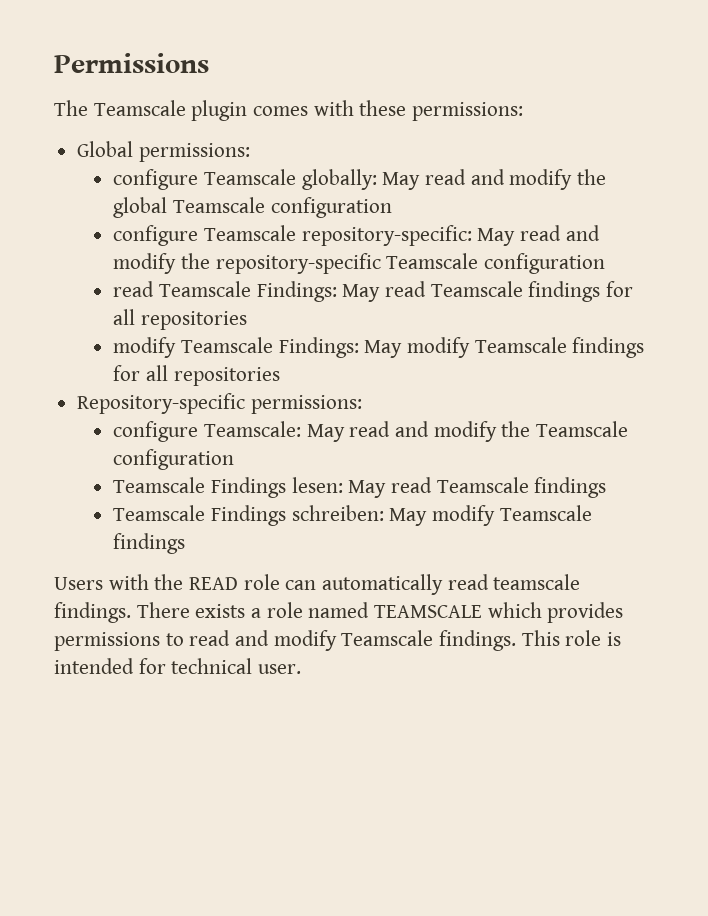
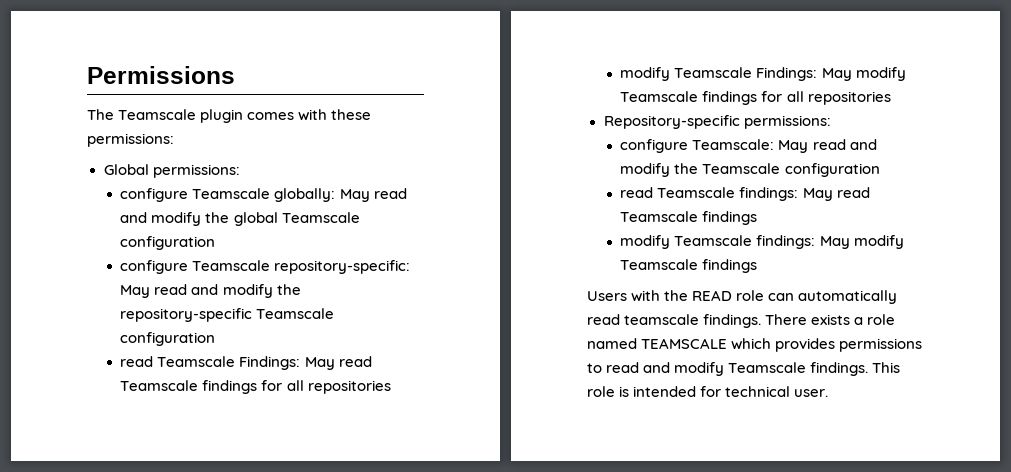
[113,477,343,498] Teamscale Findings lesen: -> [620,187,799,201] read Teamscale findings:
[113,505,384,526] Teamscale Findings schreiben: -> [620,235,816,249] modify Teamscale findings:

